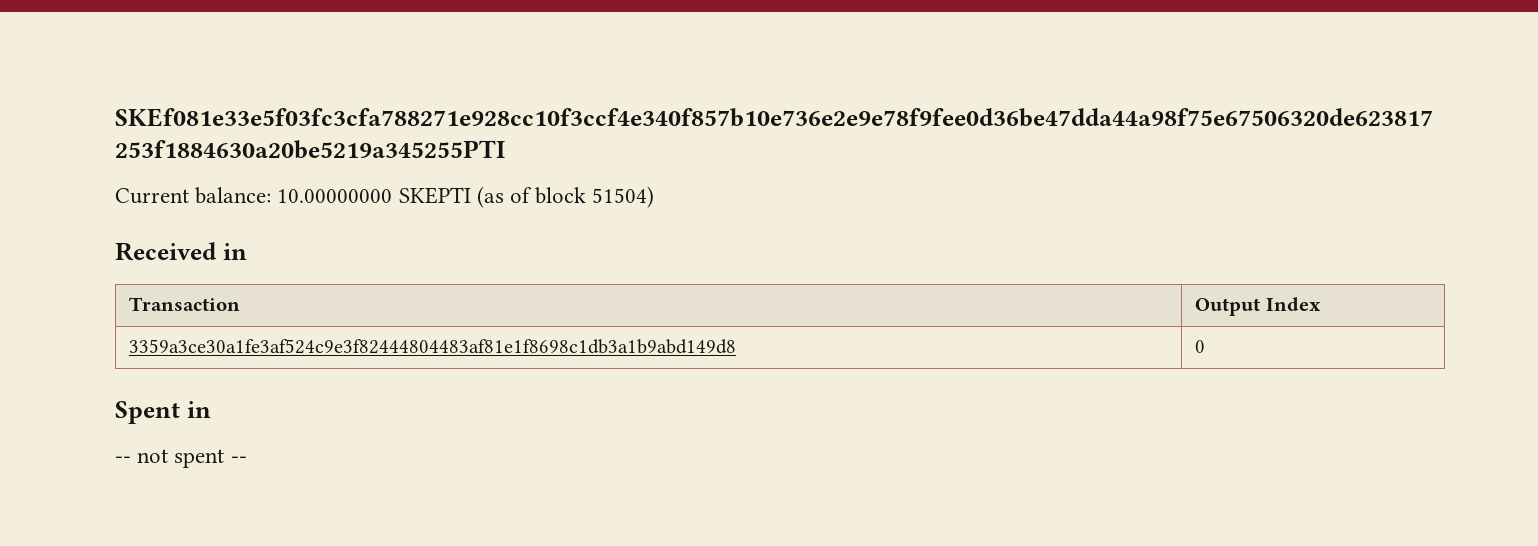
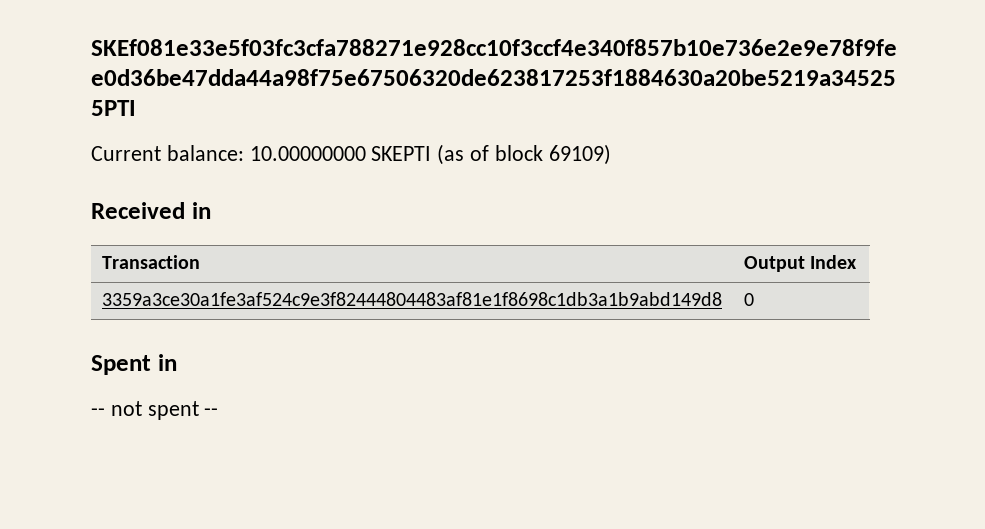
[592,186,655,208] 51504) -> [548,144,611,165] 69109)

